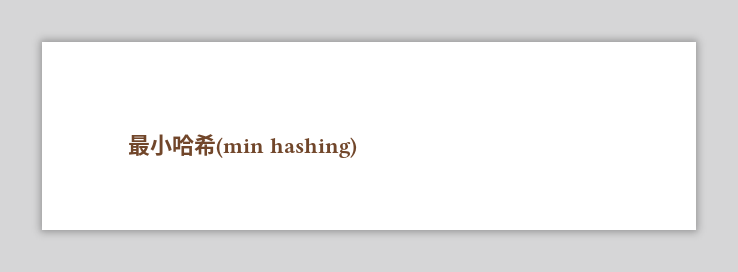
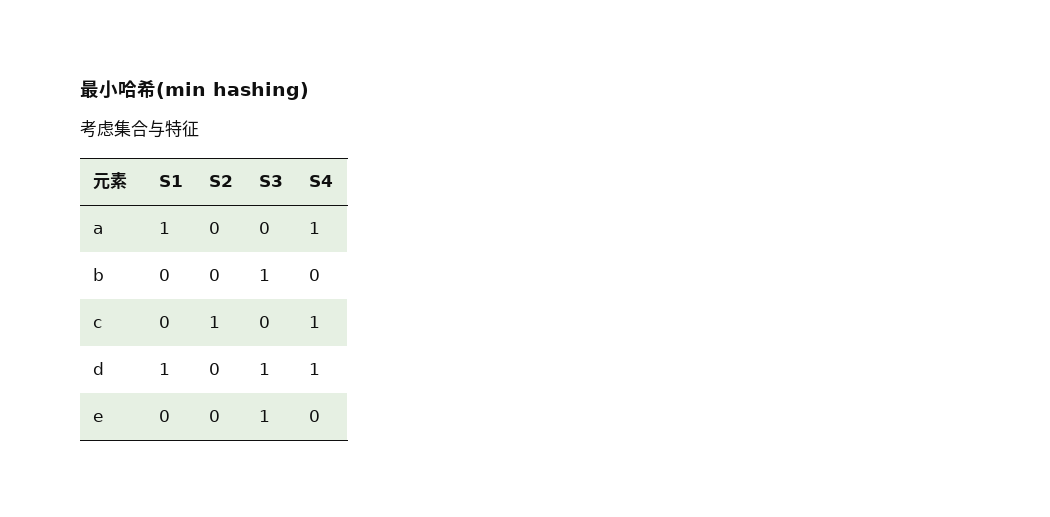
(357, 147) none -> [80,120,199,138] [92,172,127,190] [158,175,183,187] [208,175,233,187] [258,175,283,187] [308,175,333,187] [92,225,103,234] [158,222,170,234] [208,222,220,234] [258,222,270,234] [308,222,320,234] [92,268,104,281] [158,269,170,281] [208,269,220,281] [258,269,270,281] [308,269,320,281] [92,319,102,328] [158,316,170,328] [208,316,220,328] [258,316,270,328] [308,316,320,328] [92,362,104,375] [158,363,170,375] [208,363,220,375] [258,363,270,375] [308,363,320,375] [92,413,103,422] [158,410,170,422] [208,410,220,422] [258,410,270,422] [308,410,320,422] // 考虑集合与特征 // 元素 | S1 | S2 | S3 | S4 // a | 1 | 0 | 0 | 1 // b | 0 | 0 | 1 | 0 // c | 0 | 1 | 0 | 1 // d | 1 | 0 | 1 | 1 // e | 0 | 0 | 1 | 0

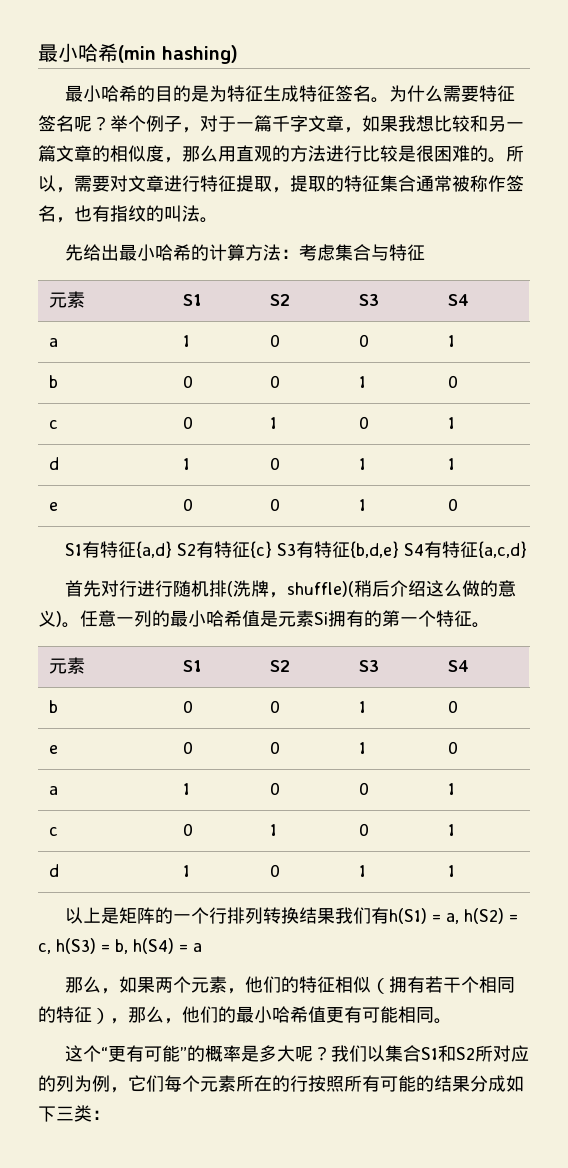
(309, 91) none -> [64,85,515,103] [38,115,524,133] [38,145,524,163] [38,175,524,193] [38,205,218,223] [64,244,299,261] 最小哈希的目的是为特征生成特征签名。为什么需要特征签名呢？举个例子，对于一篇千字文章，如果我想比较和另一篇文章的相似度，那么用直观的方法进行比较是很困难的。所以，需要对文章进行特征提取，提取的特征集合通常被称作签名，也有指纹的叫法。 // 先给出最小哈希的计算方法：
(320, 416) none -> [64,541,527,558] [64,580,516,598] [38,610,490,628] [49,657,86,674] [183,660,203,672] [270,660,291,672] [359,660,380,672] [448,660,470,672] [49,700,59,713] [183,700,194,713] [270,700,281,713] [359,701,367,713] [448,700,459,713] [49,745,59,754] [183,741,194,754] [270,741,281,754] [359,742,367,754] [448,741,459,754] [49,786,59,795] [183,783,191,795] [270,782,281,795] [359,782,370,795] [448,783,456,795] [49,827,59,836] [183,823,194,836] [270,824,278,836] [359,823,370,836] [448,824,456,836] [49,864,60,877] [183,865,191,877] [270,864,281,877] [359,865,367,877] [448,865,456,877] [64,907,518,924] [38,938,202,954] [64,976,515,994] [38,1006,452,1024] [64,1045,529,1062] [38,1075,524,1093] [38,1105,110,1122] // S1有特征{a,d} S2有特征{c} S3有特征{b,d,e} S4有特征{a,c,d} // 首先对行进行随机排(洗牌，shuffle)(稍后介绍这么做的意义)。任意一列的最小哈希值是元素Si拥有的第一个特征。 // 元素 | S1 | S2 | S3 | S4 // b | 0 | 0 | 1 | 0 // e | 0 | 0 | 1 | 0 // a | 1 | 0 | 0 | 1 // c | 0 | 1 | 0 | 1 // d | 1 | 0 | 1 | 1 // 以上是矩阵的一个行排列转换结果我们有h(S1) = a, h(S2) = c, h(S3) = b, h(S4) = a // 那么，如果两个元素，他们的特征相似（拥有若干个相同的特征），那么，他们的最小哈希值更有可能相同。 // 这个“更有可能”的概率是多大呢？我们以集合S1和S2所对应的列为例，它们每个元素所在的行按照所有可能的结果分成如下三类：

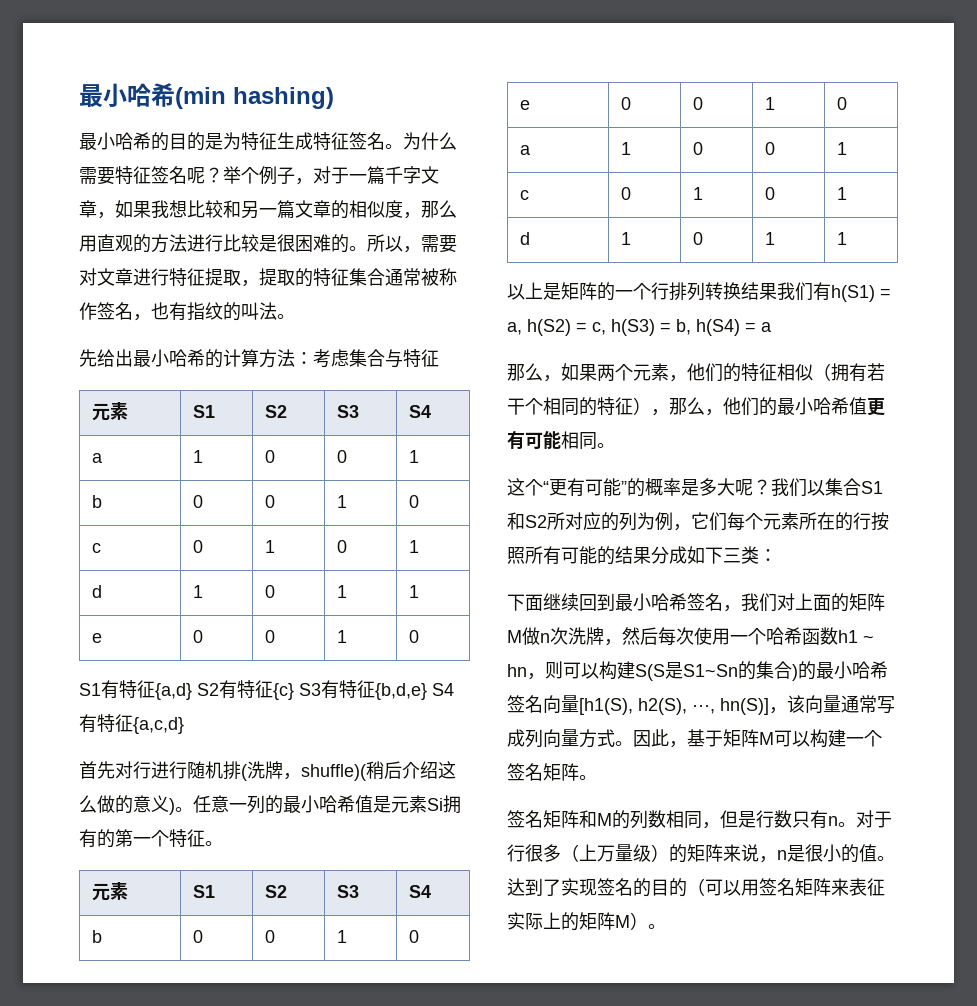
(110, 1115) none -> [507,593,885,612] [507,627,874,646] [507,661,888,681] [507,695,895,715] [507,729,882,748] [507,763,597,781] [507,810,892,829] [507,844,895,863] [507,878,885,897] [507,912,666,931] // 下面继续回到最小哈希签名，我们对上面的矩阵M做n次洗牌，然后每次使用一个哈希函数h1 ~ hn，则可以构建S(S是S1~Sn的集合)的最小哈希签名向量[h1(S), h2(S), ···, hn(S)]，该向量通常写成列向量方式。因此，基于矩阵M可以构建一个签名矩阵。 // 签名矩阵和M的列数相同，但是行数只有n。对于行很多（上万量级）的矩阵来说，n是很小的值。达到了实现签名的目的（可以用签名矩阵来表征实际上的矩阵M）。

